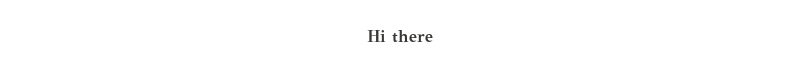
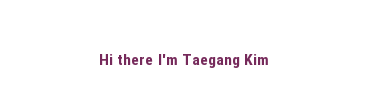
(433, 36) none -> [157,54,269,68] I'm Taegang Kim

